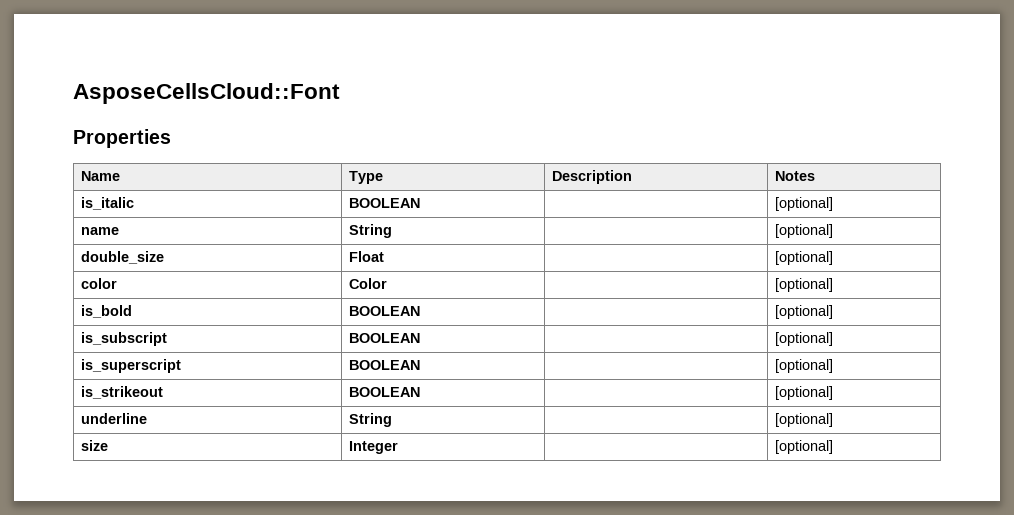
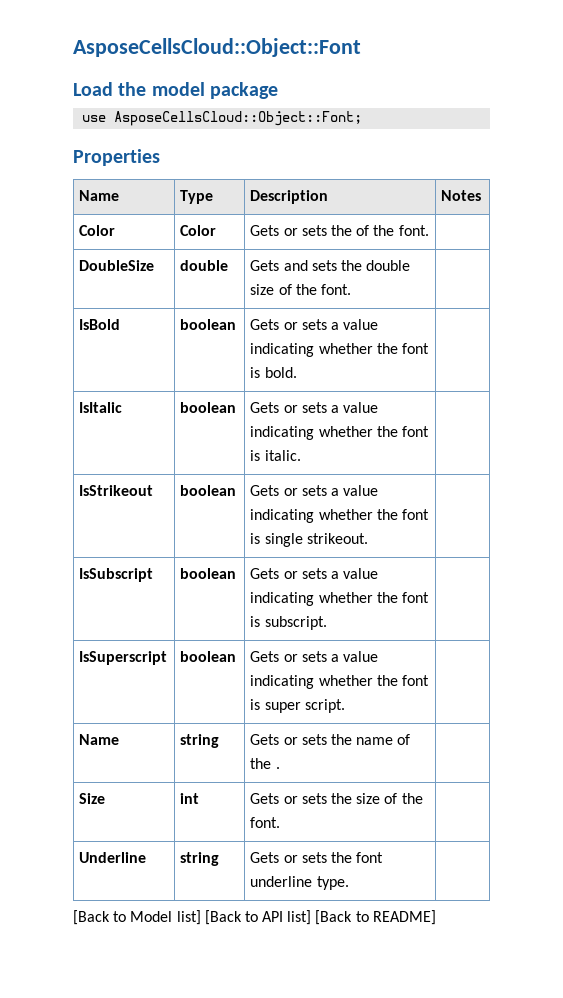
[73,83,340,104] AsposeCellsCloud::Font -> [73,38,361,57] [73,82,278,99] [82,111,363,126] AsposeCellsCloud::Object::Font // Load the model package // use AsposeCellsCloud::Object::Font;
[81,197,135,210] [349,198,421,208] [775,197,834,211] [81,227,120,235] [349,224,393,238] [775,224,834,238] [81,251,165,264] [349,251,385,262] [775,251,834,265] [81,278,118,289] [349,278,388,289] [775,278,834,292] [81,305,133,318] [349,306,421,316] [775,305,834,319] [81,332,168,346] [349,333,421,343] [775,332,834,346] [81,359,182,373] [349,360,421,370] [775,359,834,373] [81,386,164,399] [349,387,421,397] [775,386,834,400] [81,413,148,424] [349,413,393,427] [775,413,834,427] [81,440,109,451] [349,441,399,454] [775,440,834,454] is_italic | BOOLEAN | | [optional] // name | String | | [optional] // double_size | Float | | [optional] // color | Color | | [optional] // is_bold | BOOLEAN | | [optional] // is_subscript | BOOLEAN | | [optional] // is_superscript | BOOLEAN | | [optional] // is_strikeout | BOOLEAN | | [optional] // underline | String | | [optional] // size | Integer | | [optional] -> [79,225,116,236] [180,225,217,236] [250,225,429,236] [79,260,155,271] [180,260,229,271] [250,260,411,271] [250,284,352,295] [79,319,121,330] [180,319,237,330] [250,319,379,330] [250,343,430,357] [250,367,297,378] [79,402,123,413] [180,402,237,413] [250,402,379,413] [250,426,430,440] [250,450,301,461] [79,485,154,496] [180,485,237,496] [250,485,379,496] [250,509,430,523] [250,533,368,547] [79,568,154,582] [180,568,237,579] [250,568,379,579] [250,592,430,606] [250,616,327,630] [79,651,168,665] [180,651,237,662] [250,651,379,662] [250,675,430,689] [250,699,345,713] [79,734,120,745] [180,734,220,748] [250,734,411,745] [250,758,280,769] [79,793,106,804] [180,793,200,804] [250,793,423,804] [250,817,281,828] [79,852,147,863] [180,852,220,866] [250,852,384,863] [250,876,349,890] [73,910,436,925] Color | Color | Gets or sets the of the font. | // DoubleSize | double | Gets and sets the double size of the font. | // IsBold | boolean | Gets or sets a value indicating whether the font is bold. | // IsItalic | boolean | Gets or sets a value indicating whether the font is italic. | // IsStrikeout | boolean | Gets or sets a value indicating whether the font is single strikeout. | // IsSubscript | boolean | Gets or sets a value indicating whether the font is subscript. | // IsSuperscript | boolean | Gets or sets a value indicating whether the font is super script. | // Name | string | Gets or sets the name of the . | // Size | int | Gets or sets the size of the font. | // Underline | string | Gets or sets the font underline type. | // [Back to Model list] [Back to API list] [Back to README]

